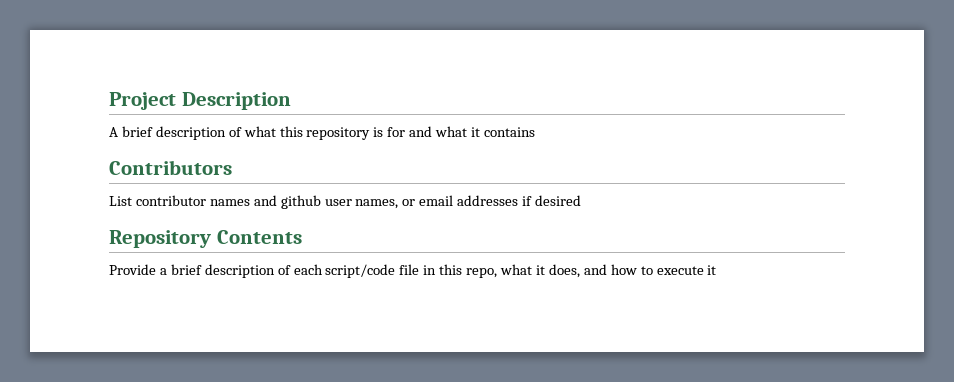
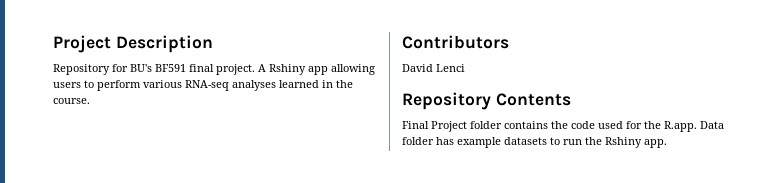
[109,126,535,140] [109,160,232,175] [109,195,582,209] [109,230,302,248] [109,264,717,278] A brief description of what this repository is for and what it contains // Contributors // List contributor names and github user names, or email addresses if desired // Repository Contents // Provide a brief description of each script/code file in this repo, what it does, and how to execute it -> [53,64,375,75] [53,80,353,91] [53,98,90,104] [402,35,509,49] [402,64,465,72] [402,92,571,110] [402,121,724,132] [402,137,667,148] Repository for BU's BF591 final project. A Rshiny app allowing users to perform various RNA-seq analyses learned in the course. // Contributors // David Lenci // Repository Contents // Final Project folder contains the code used for the R.app. Data folder has example datasets to run the Rshiny app.

